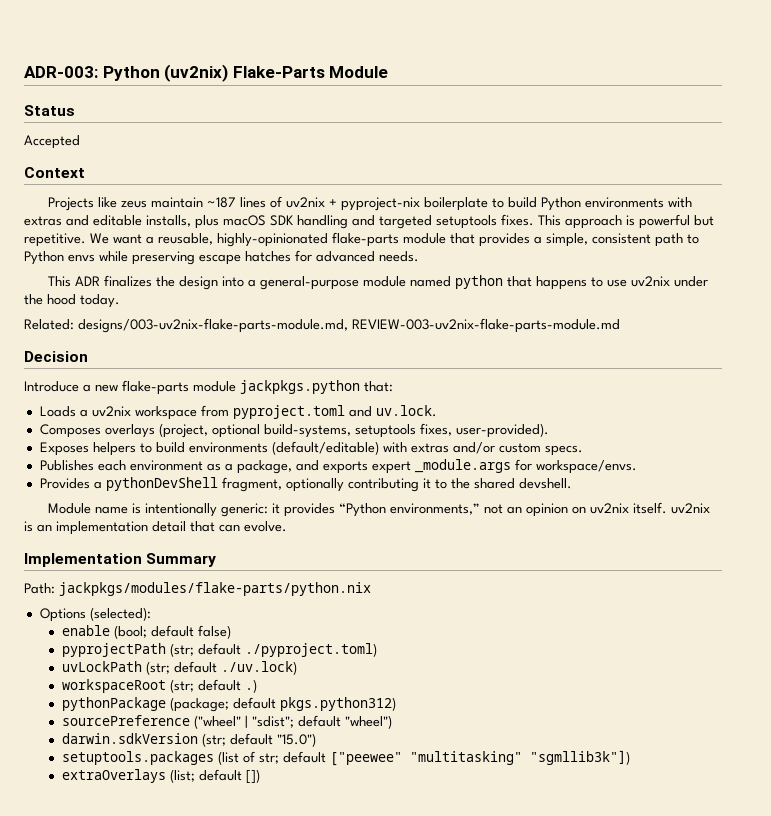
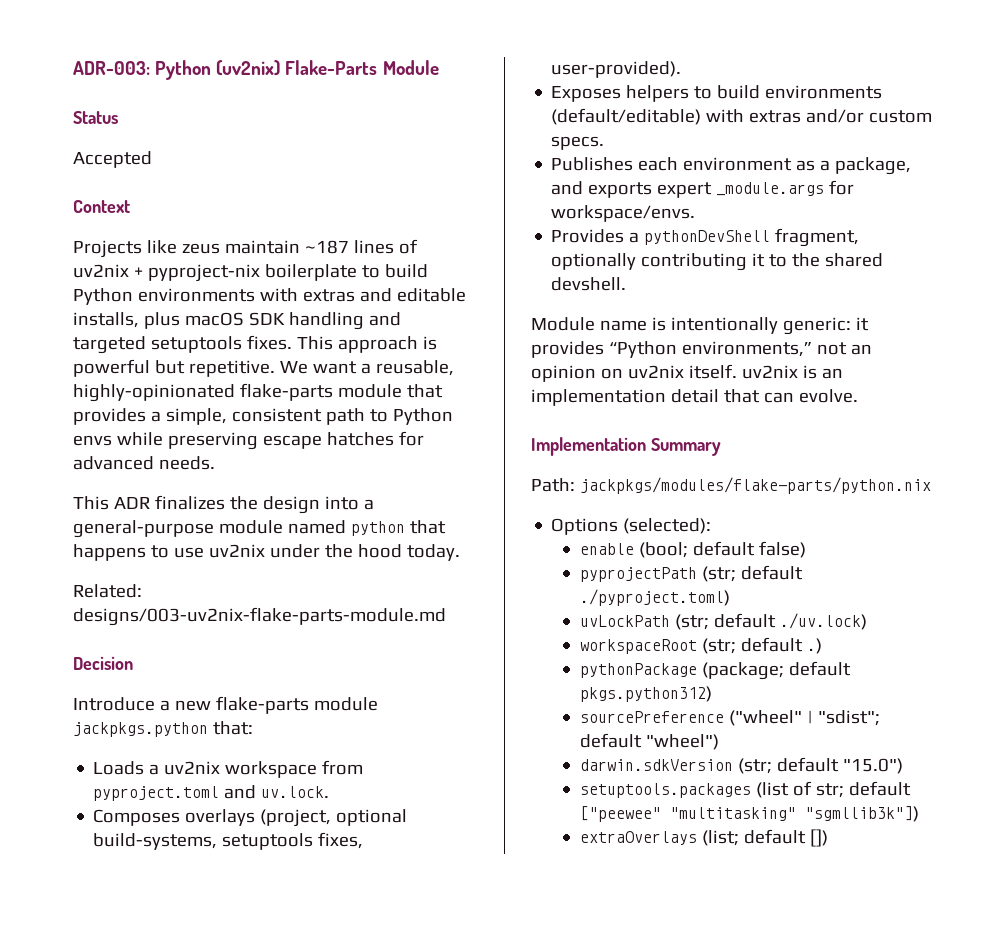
[78,318,620,333] designs/003-uv2nix-flake-parts-module.md, REVIEW-003-uv2nix-flake-parts-module.md -> [73,607,446,626] designs/003-uv2nix-flake-parts-module.md

